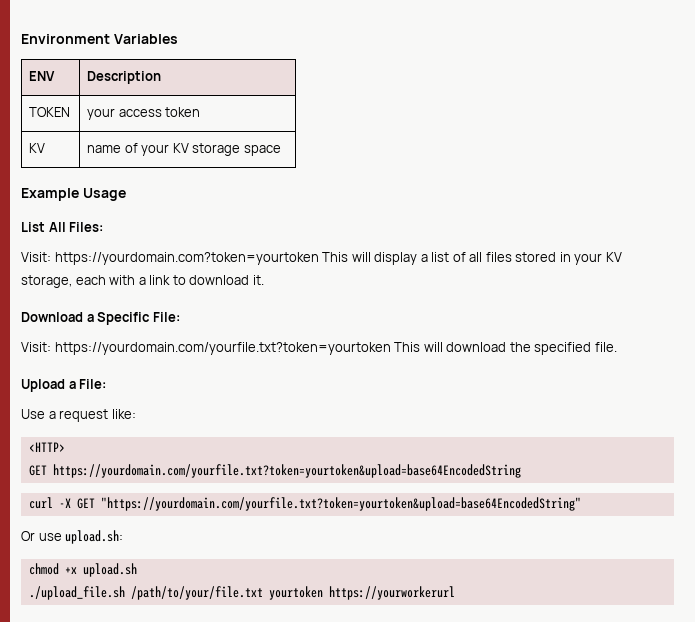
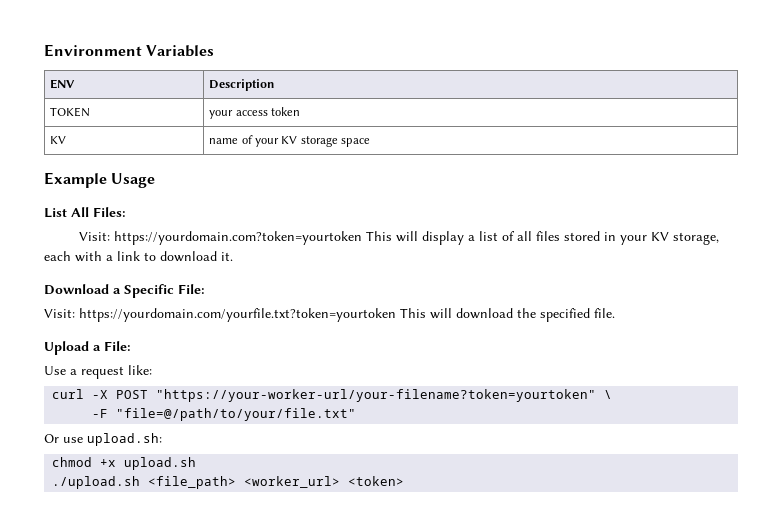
[28,442,65,452] [28,464,521,478] // <HTTP> // GET https://yourdomain.com/yourfile.txt?token=yourtoken&upload=base64EncodedString -> (152, 370) none
[76,497,581,511] GET "https://yourdomain.com/yourfile.txt?token=yourtoken&upload=base64EncodedString" -> [116,389,613,402] [92,408,357,421] POST "https://your-worker-url/your-filename?token=yourtoken" \ // -F "file=@/path/to/your/file.txt"
[28,586,455,600] ./upload_file.sh /path/to/your/file.txt yourtoken https://yourworkerurl -> [52,476,405,489] ./upload.sh <file_path> <worker_url> <token>

